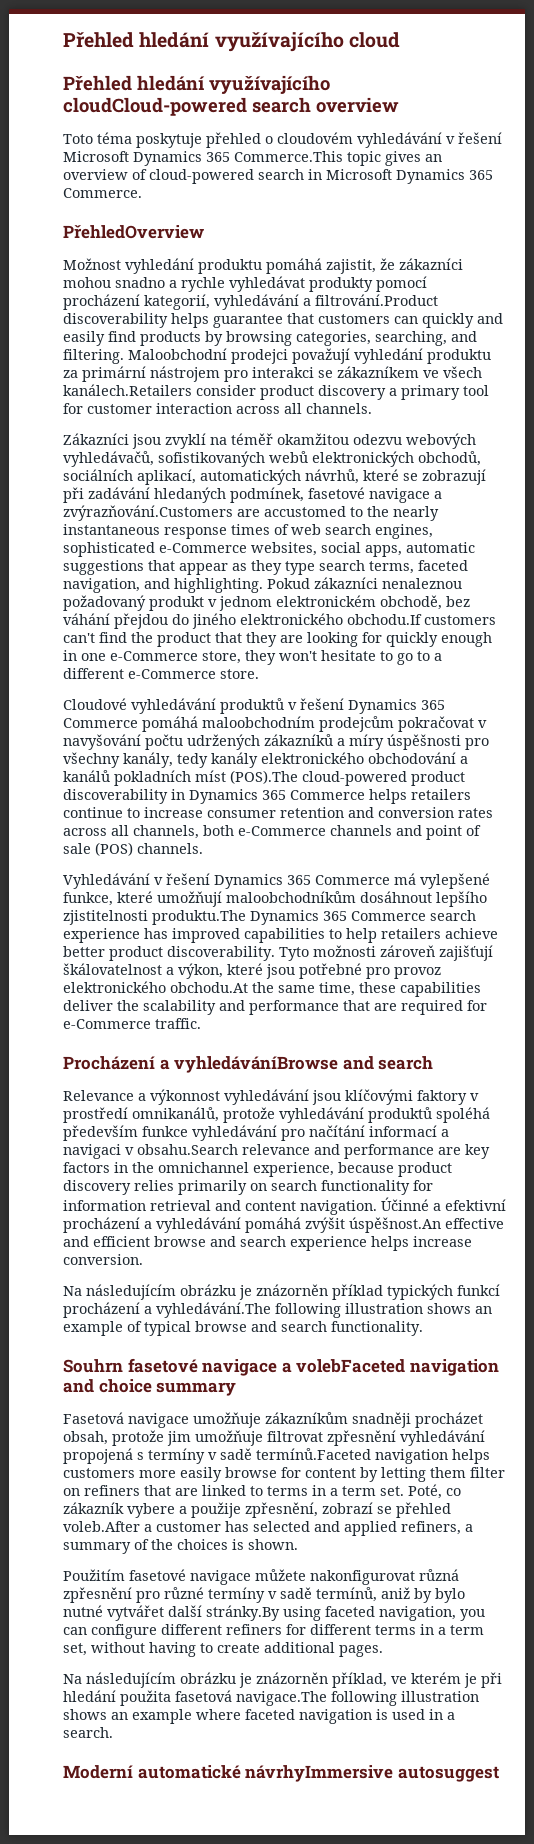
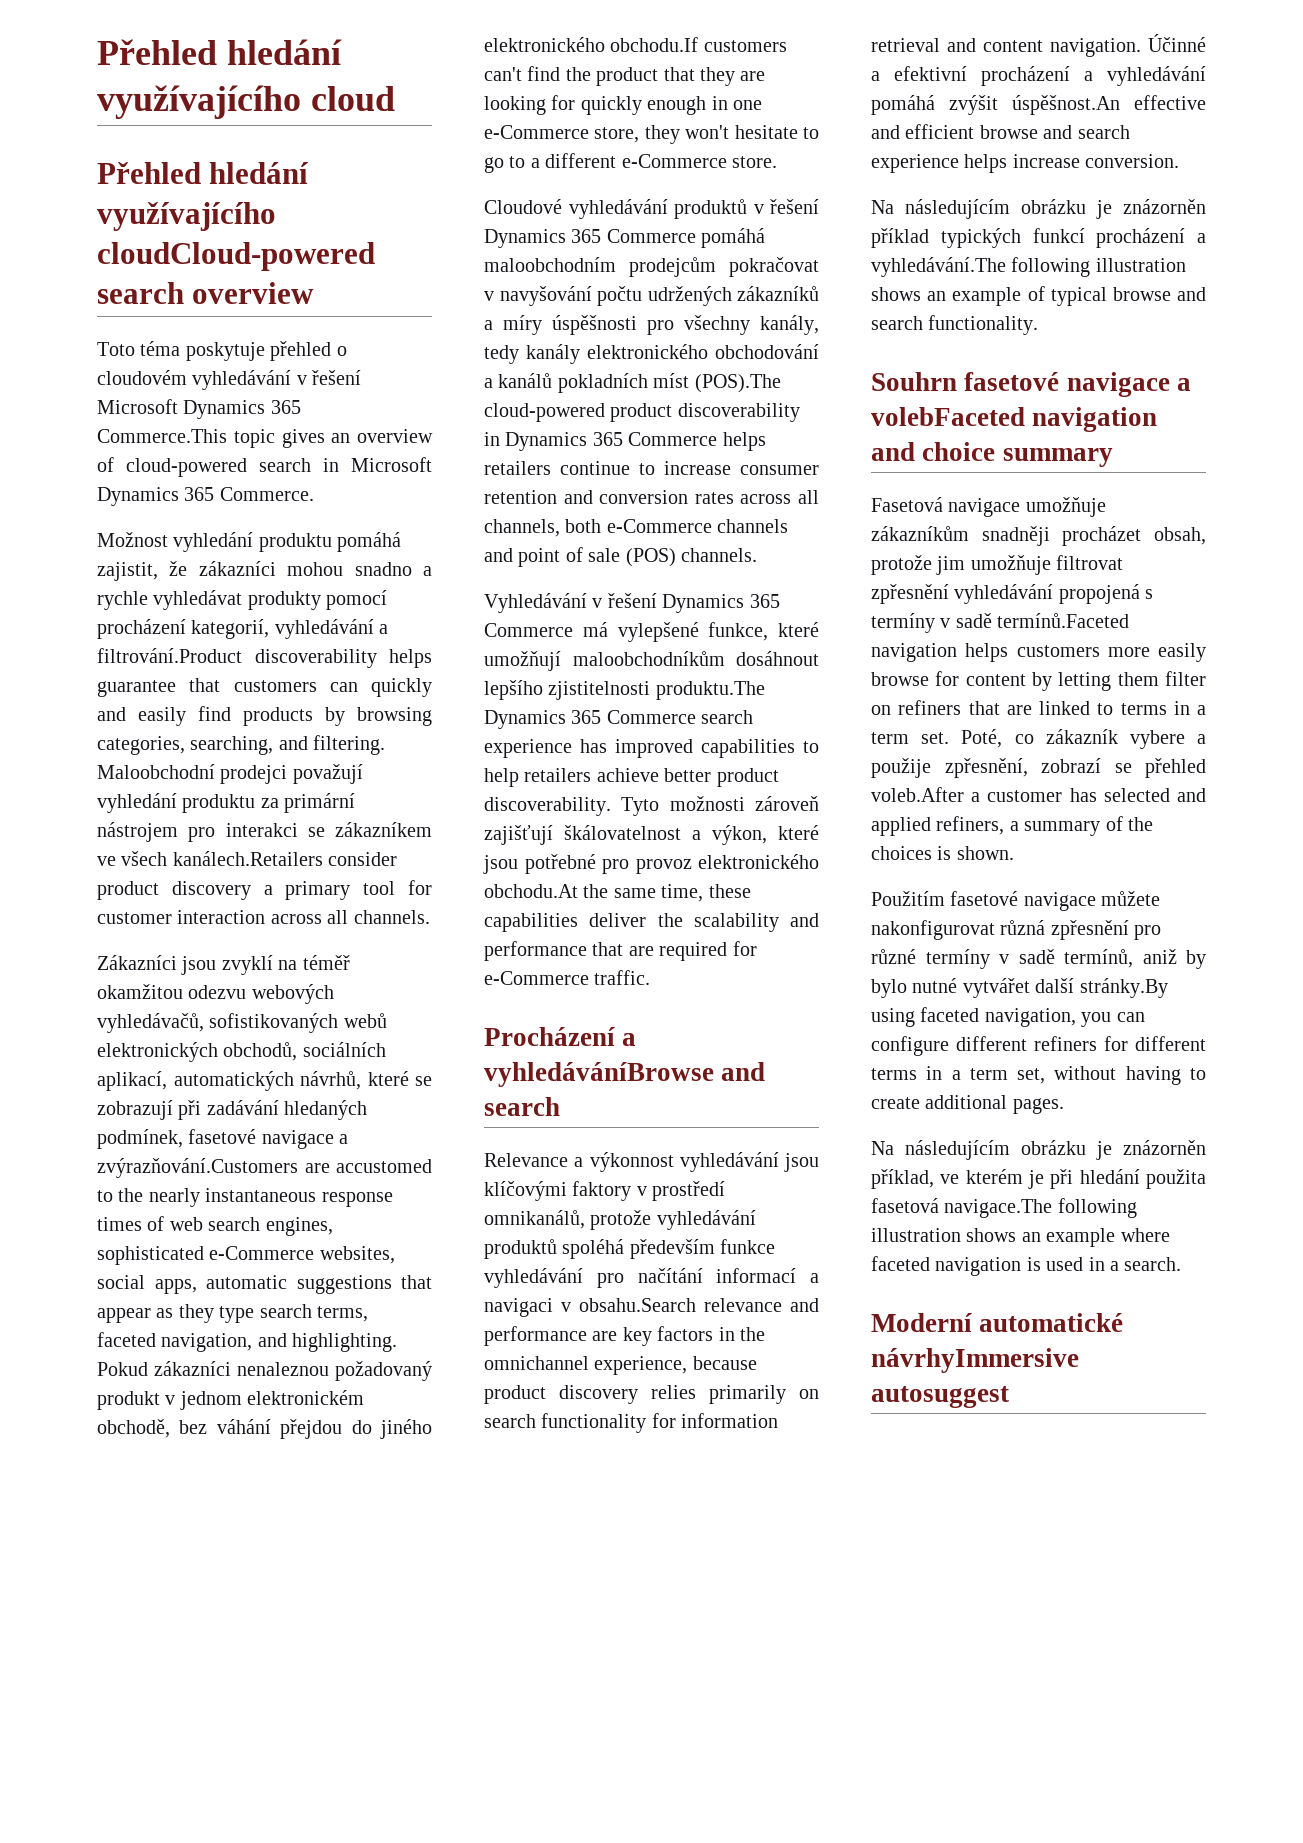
[63,225,204,239] // PřehledOverview -> (314, 494) none

